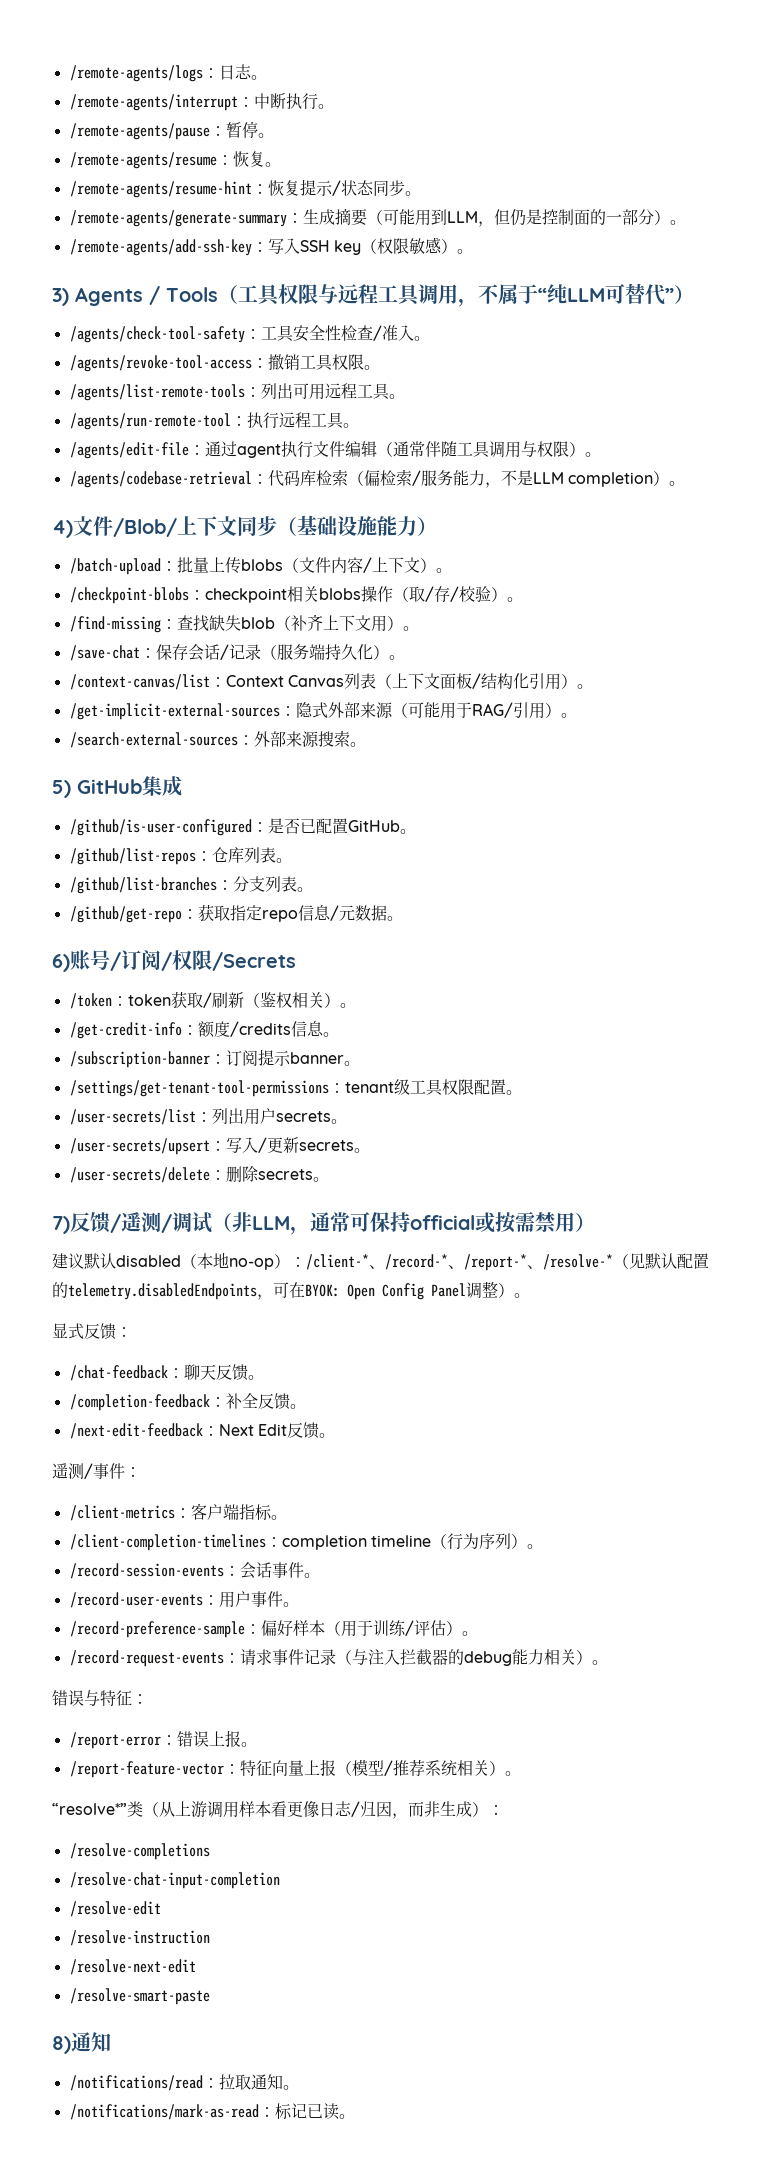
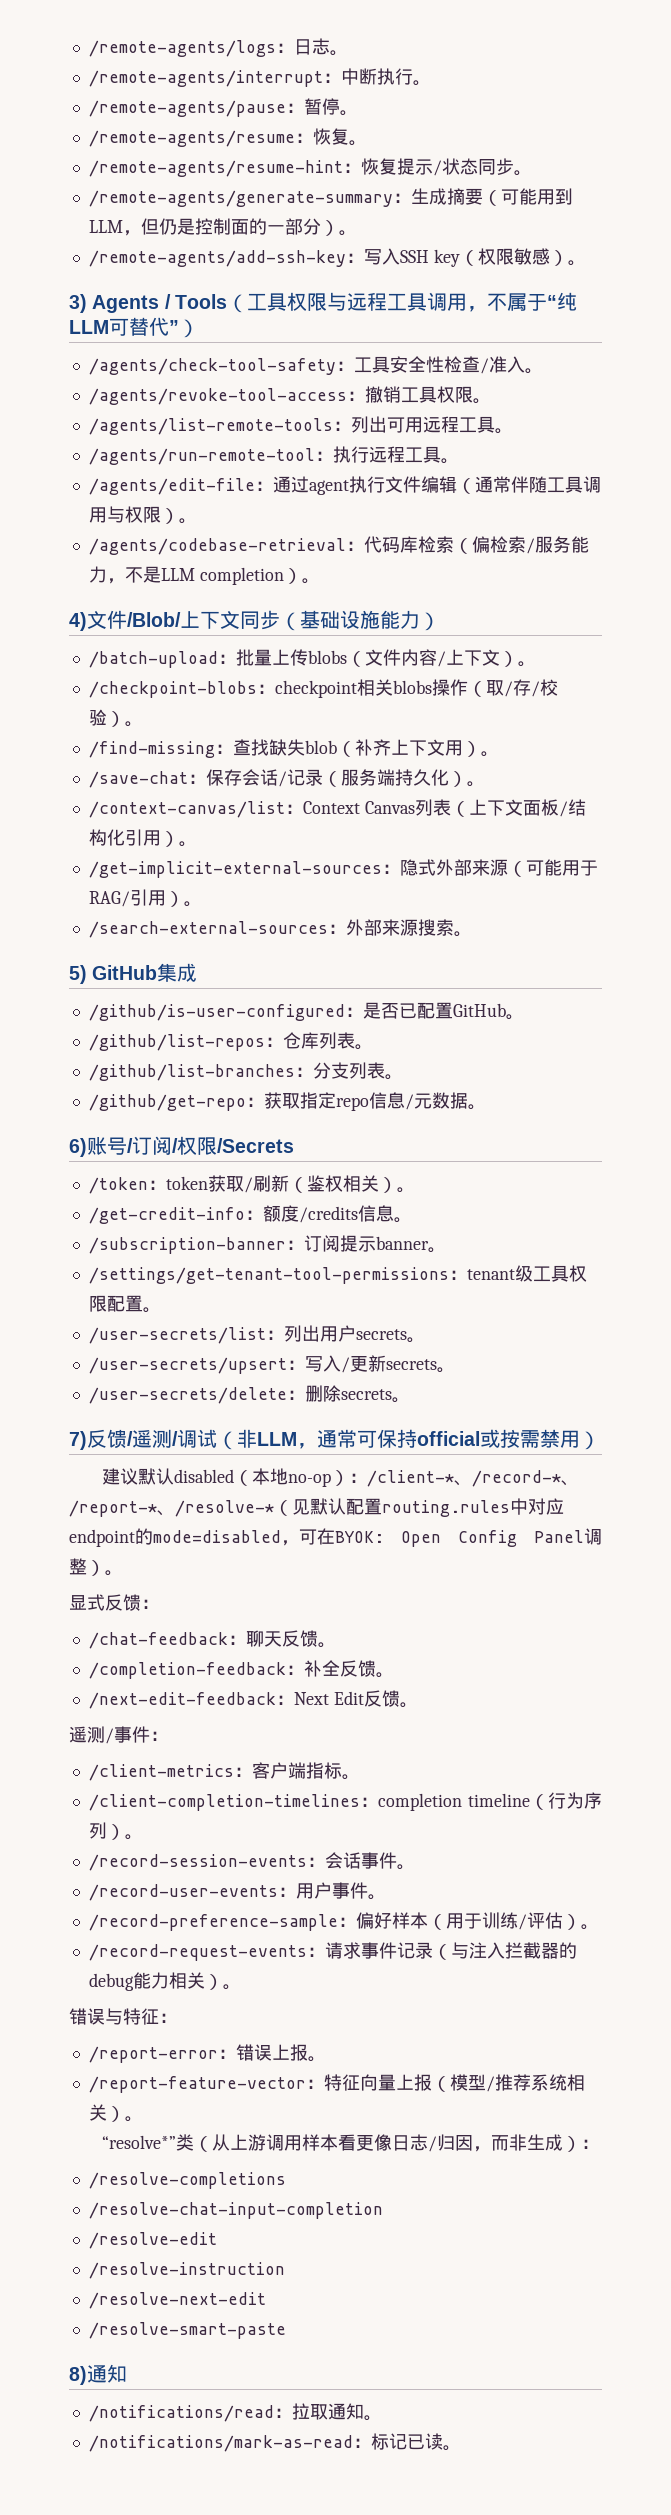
[52,1282,257,1300] 的telemetry.disabledEndpoints -> [382,1498,564,1517] [69,1528,281,1547] routing.rules中对应endpoint的mode=disabled

